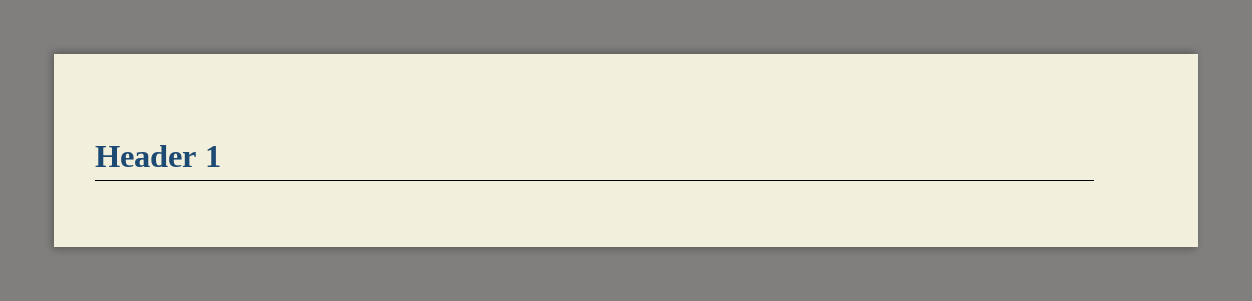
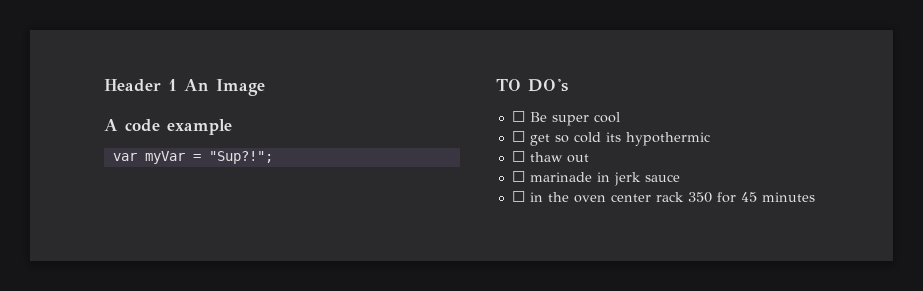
(221, 156) none -> [184,79,265,96] [104,119,232,135] [112,151,273,164] [496,79,568,92] [511,111,620,126] [511,131,710,146] [511,151,589,163] [511,171,680,186] [511,191,815,203] An Image // A code example // var myVar = "Sup?!"; // TO DO's // ☐ Be super cool // ☐ get so cold its hypothermic // ☐ thaw out // ☐ marinade in jerk sauce // ☐ in the oven center rack 350 for 45 minutes

